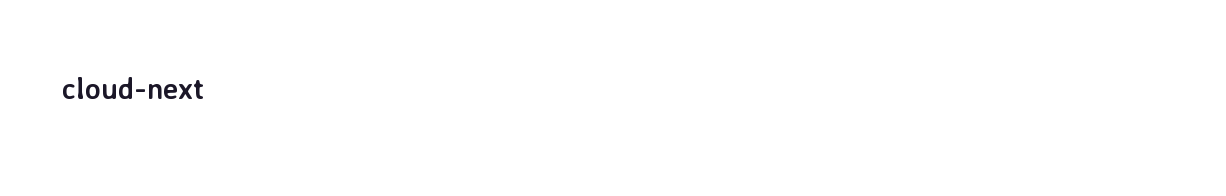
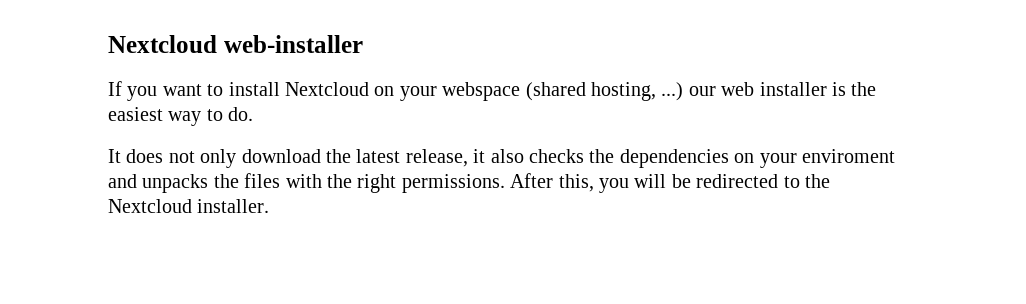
[62,77,204,99] cloud-next -> [108,35,363,53] [108,81,877,101] [108,107,254,126] [108,149,895,168] [108,173,830,193] [108,199,270,213] Nextcloud web-installer // If you want to install Nextcloud on your webspace (shared hosting, ...) our web installer is the easiest way to do. // It does not only download the latest release, it also checks the dependencies on your enviroment and unpacks the files with the right permissions. After this, you will be redirected to the Nextcloud installer.

